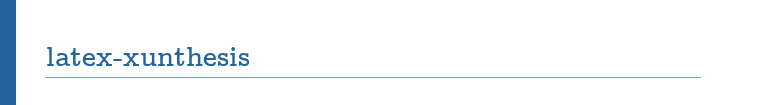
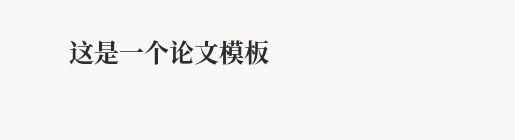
[46,47,250,66] latex-xunthesis -> [69,40,269,65] 这是一个论文模板

